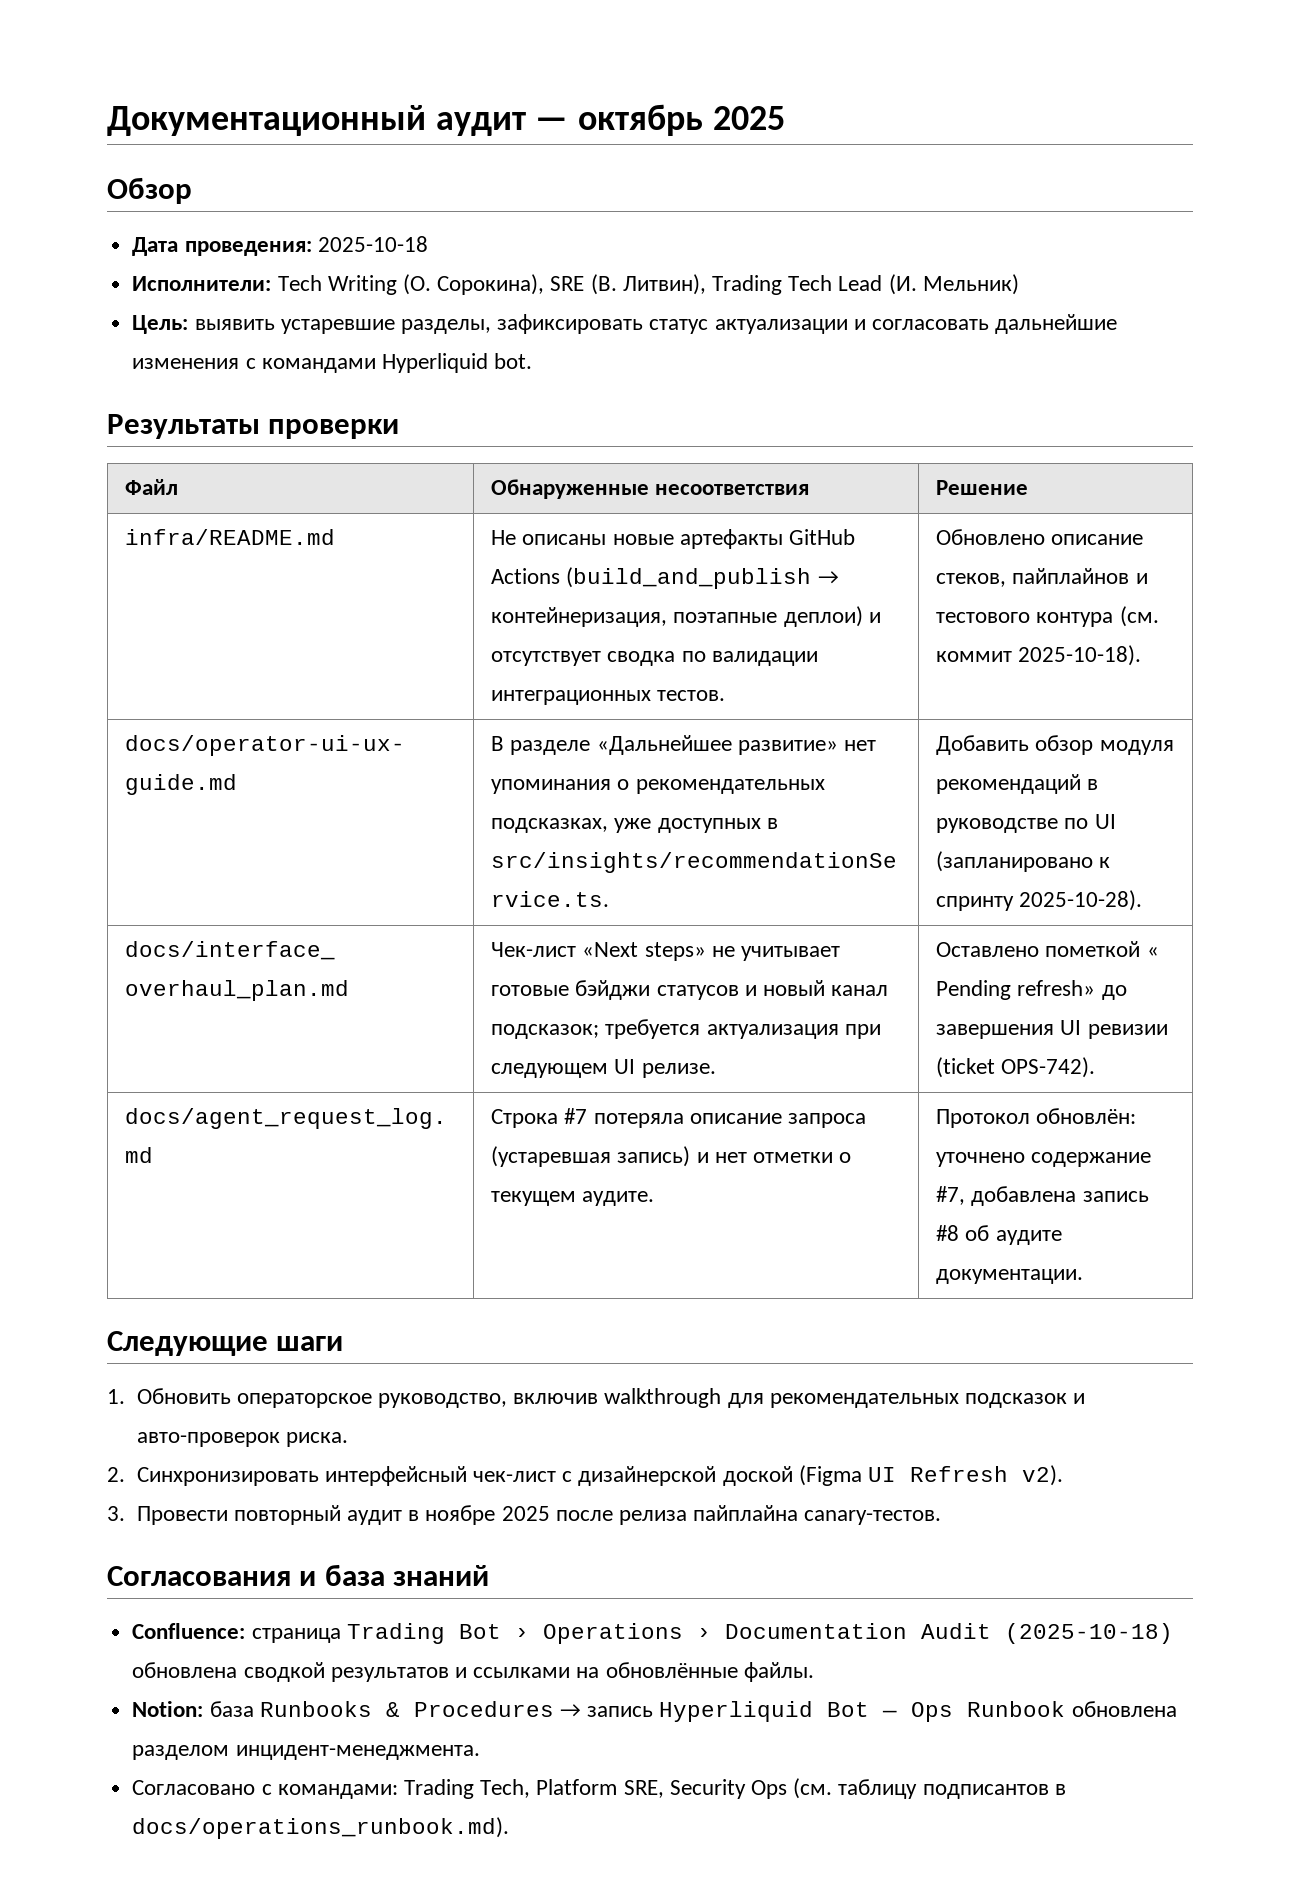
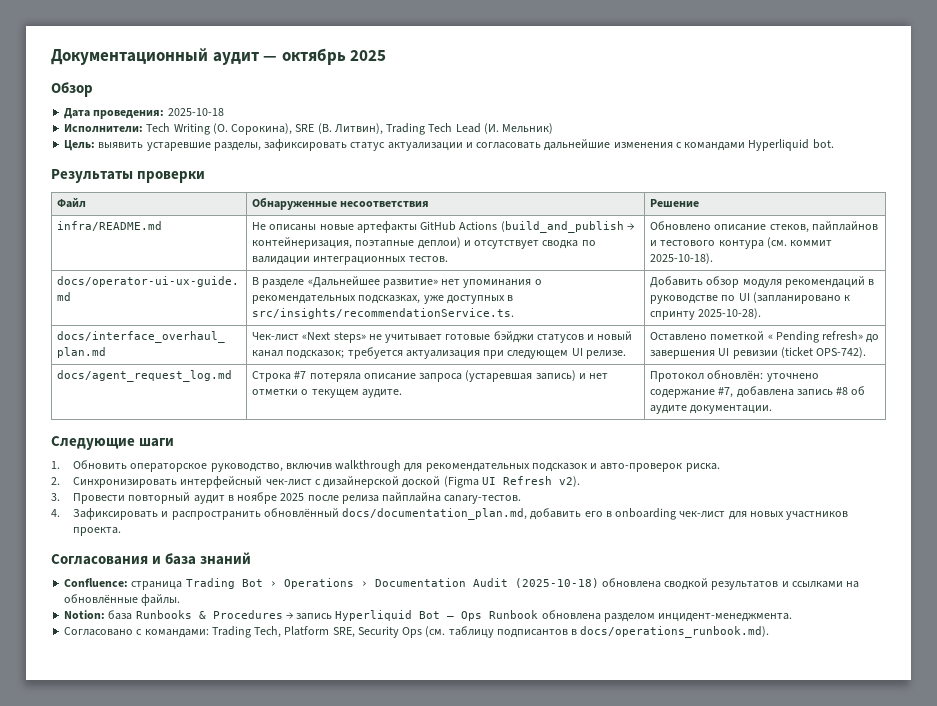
(942, 1517) none -> [51,508,849,520] [73,527,122,536] // 4. Зафиксировать и распространить обновлённый docs/documentation_plan.md, добавить его в onboarding чек-лист для новых участников проекта.

